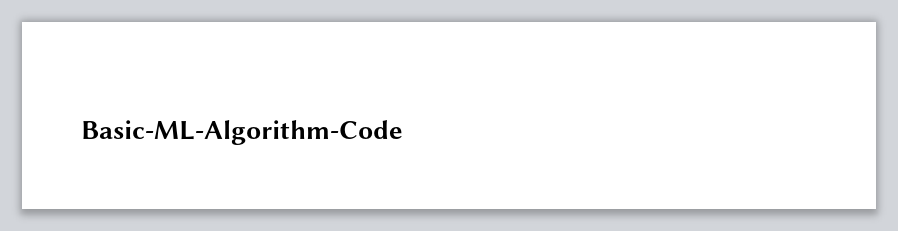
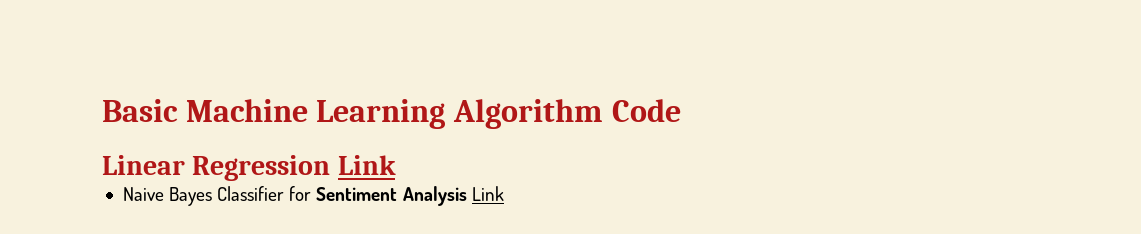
[81,120,403,145] Basic-ML-Algorithm-Code -> [102,99,681,129] [102,155,396,181] [122,186,504,206] Basic Machine Learning Algorithm Code // Linear Regression Link // Naive Bayes Classifier for Sentiment Analysis Link

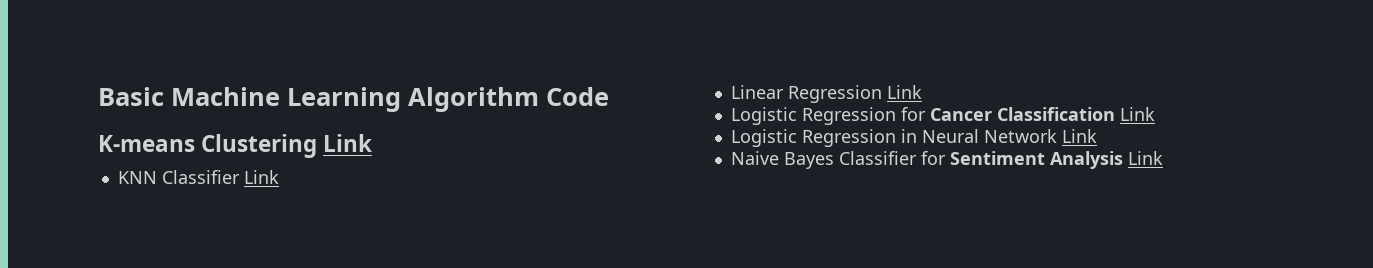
[102,155,331,181] Linear Regression -> [98,134,373,158] [117,170,279,184] [730,85,922,103] [730,107,1155,125] [730,129,1057,147] K-means Clustering Link // KNN Classifier Link // Linear Regression Link // Logistic Regression for Cancer Classification Link // Logistic Regression in Neural Network

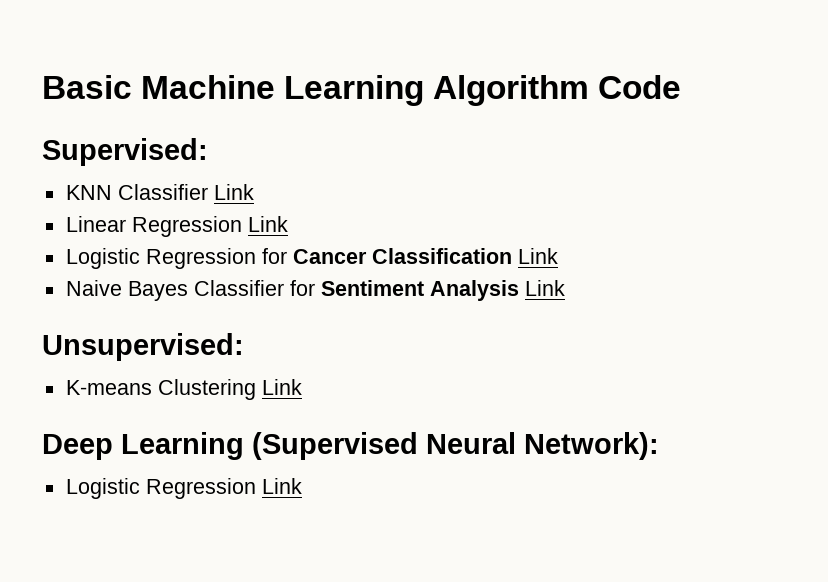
[98,134,373,158] K-means Clustering Link -> [42,138,208,166] Supervised:
[730,129,1097,147] // Logistic Regression in Neural Network Link -> (558, 256) none
(1163, 158) none -> [42,333,244,361] [65,379,302,400] [42,432,659,460] [65,478,302,499] // Unsupervised: // K-means Clustering Link // Deep Learning (Supervised Neural Network): // Logistic Regression Link

